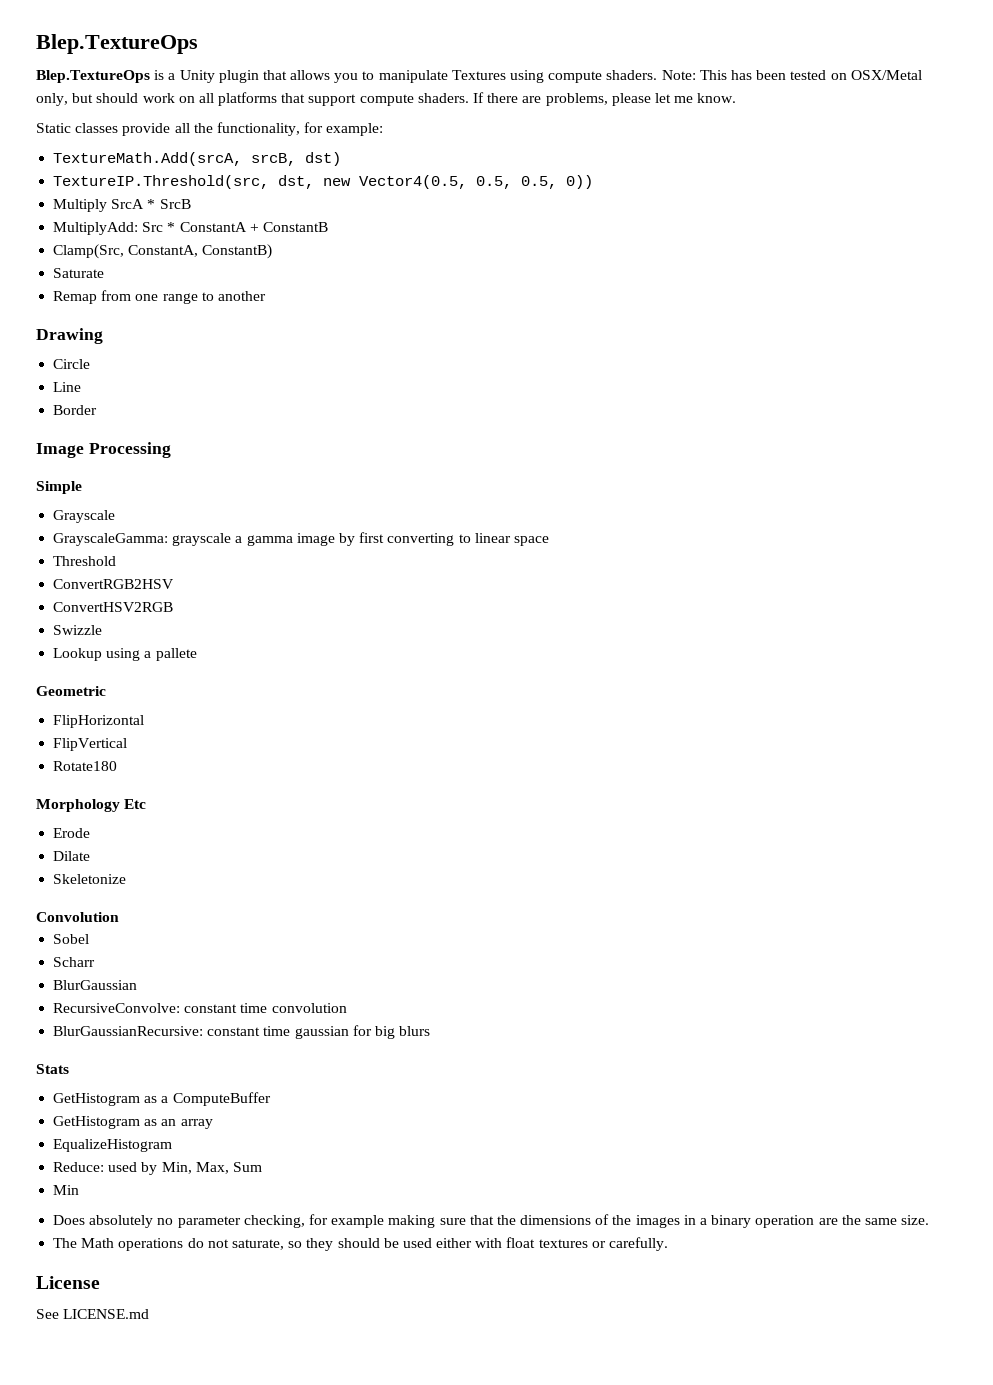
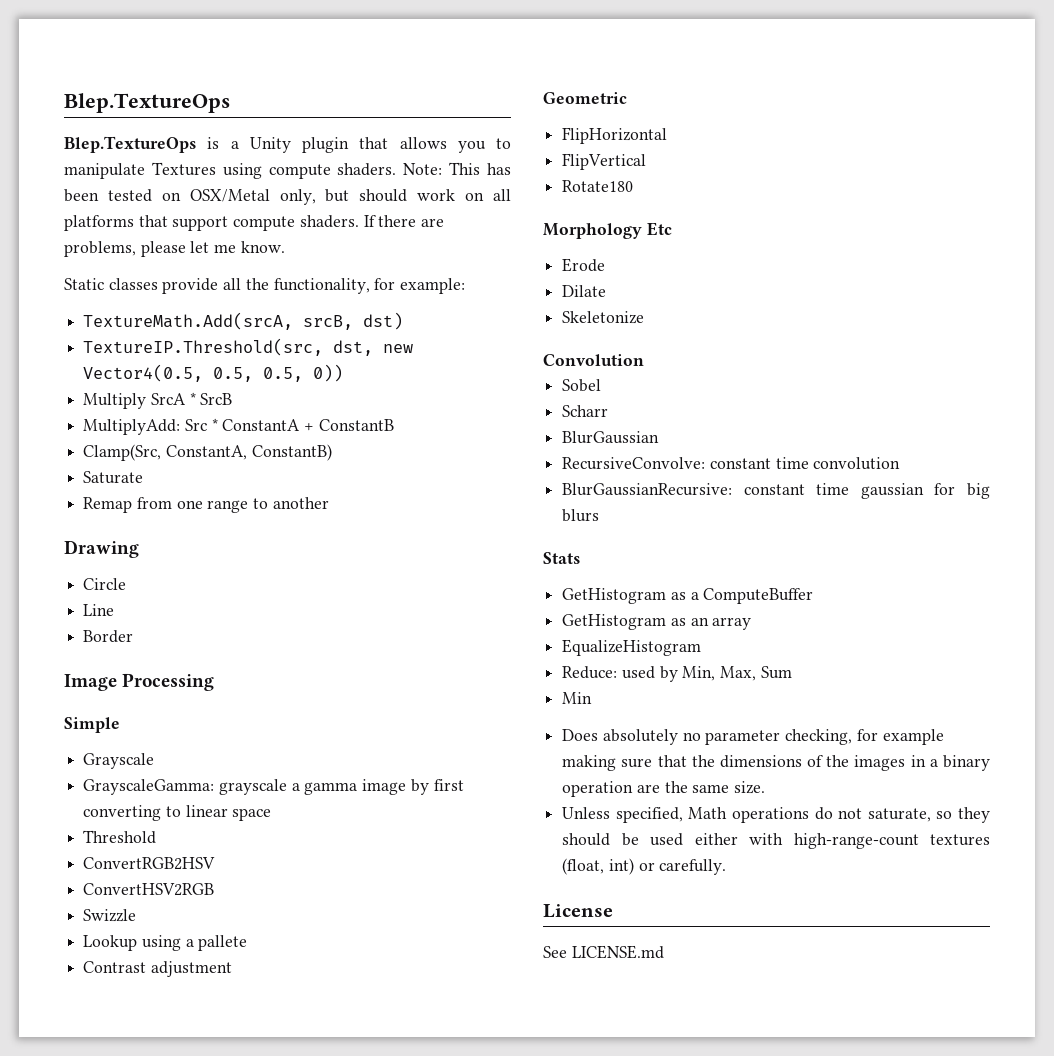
(197, 654) none -> [83,961,232,977] // Contrast adjustment
[53,1238,78,1248] The -> [562,807,683,823] Unless specified,
[506,1237,588,1248] float textures -> [793,833,990,849] [562,858,634,875] high-range-count textures (float, int)

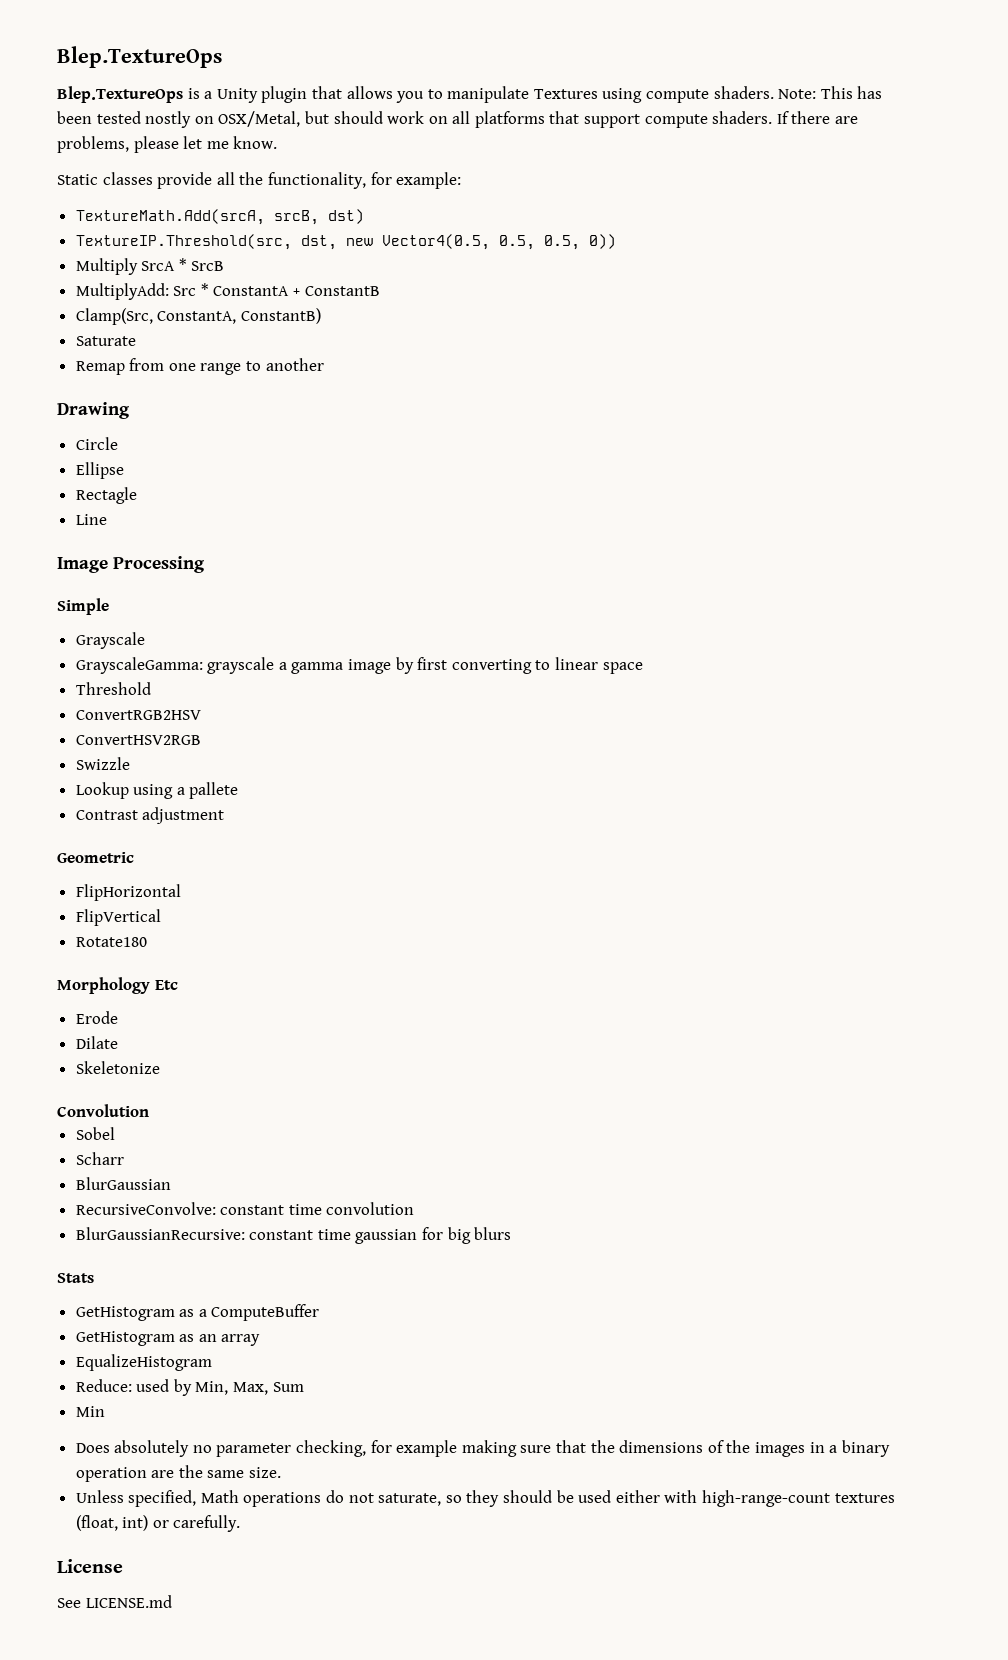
[161,189,316,205] on OSX/Metal only, -> [145,111,301,128] nostly on OSX/Metal,
(127, 584) none -> [75,462,124,479] [75,487,137,504] // Ellipse // Rectagle
[83,630,134,643] // Border -> (107, 519) none

